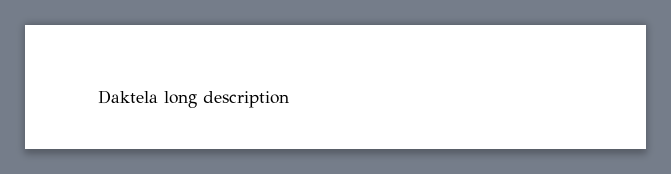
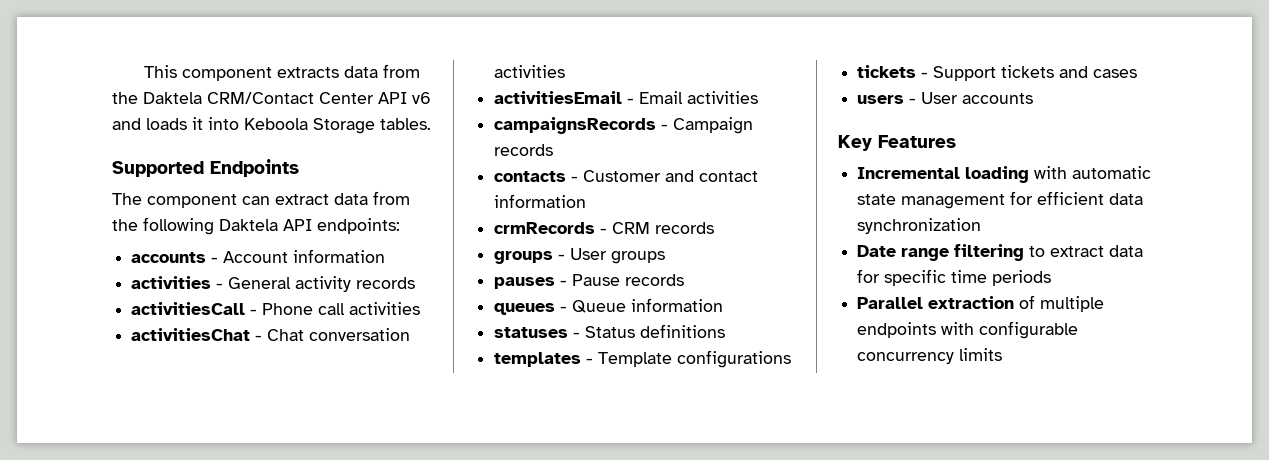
[98,90,289,108] Daktela long description -> [144,64,421,81] [112,92,431,104] [112,117,431,134] [112,159,299,177] [112,191,410,208] [112,217,400,235] [131,249,386,263] [131,276,416,292] [131,302,421,315] [131,328,411,341] [494,65,566,78] [494,91,759,104] [494,117,754,134] [494,144,554,156] [494,170,759,182] [494,194,587,208] [494,222,715,234] [494,248,666,264] [494,274,685,289] [494,298,724,315] [494,324,726,338] [494,350,792,368] [857,65,1138,81] [857,92,1034,104] [838,135,956,151] [857,166,1152,183] [857,191,1144,209] [857,218,982,234] [857,244,1144,261] [857,269,1052,286] [857,295,1105,312] [857,321,1079,339] [857,348,1003,364] This component extracts data from the Daktela CRM/Contact Center API v6 and loads it into Keboola Storage tables. // Supported Endpoints // The component can extract data from the following Daktela API endpoints: // accounts - Account information // activities - General activity records // activitiesCall - Phone call activities // activitiesChat - Chat conversation activities // activitiesEmail - Email activities // campaignsRecords - Campaign records // contacts - Customer and contact information // crmRecords - CRM records // groups - User groups // pauses - Pause records // queues - Queue information // statuses - Status definitions // templates - Template configurations // tickets - Support tickets and cases // users - User accounts // Key Features // Incremental loading with automatic state management for efficient data synchronization // Date range filtering to extract data for specific time periods // Parallel extraction of multiple endpoints with configurable concurrency limits

